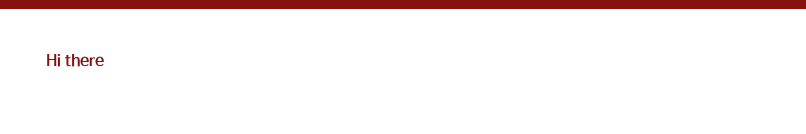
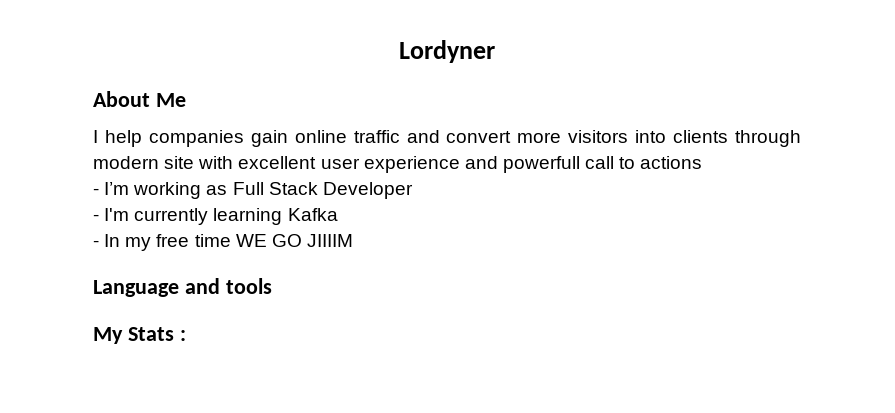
[46,54,105,67] Hi there -> [399,40,495,63] [93,91,186,107] [93,130,801,147] [93,156,703,173] [93,182,413,199] [93,208,338,225] [93,234,353,251] [93,278,272,297] [93,327,186,344] Lordyner // About Me // I help companies gain online traffic and convert more visitors into clients through modern site with excellent user experience and powerfull call to actions // - I’m working as Full Stack Developer // - I'm currently learning Kafka // - In my free time WE GO JIIIIM // Language and tools // My Stats :

